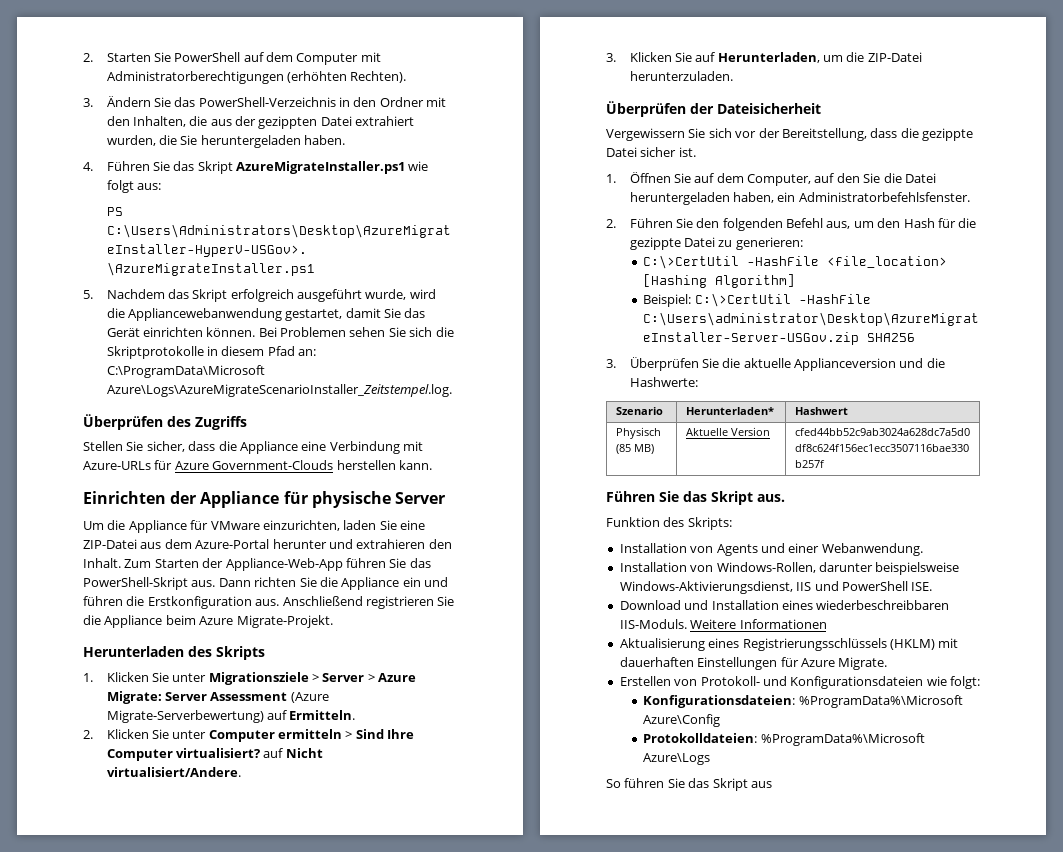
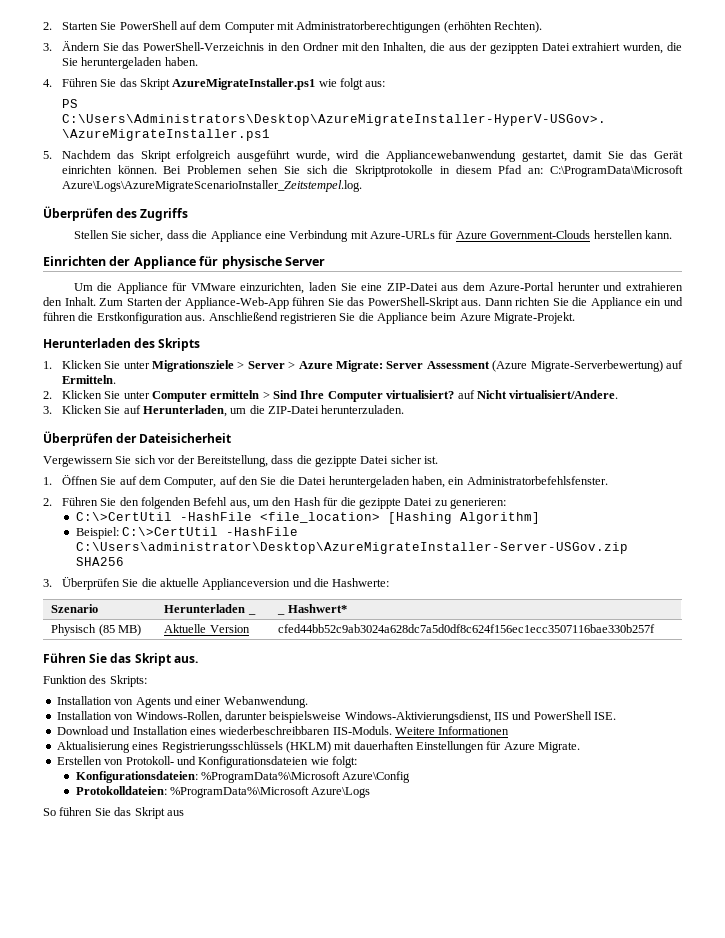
[685,407,774,415] [794,407,848,415] Herunterladen* | Hashwert -> [164,604,246,613] [247,613,256,615] [277,613,286,615] [287,604,347,613] Herunterladen _ | _ Hashwert*

